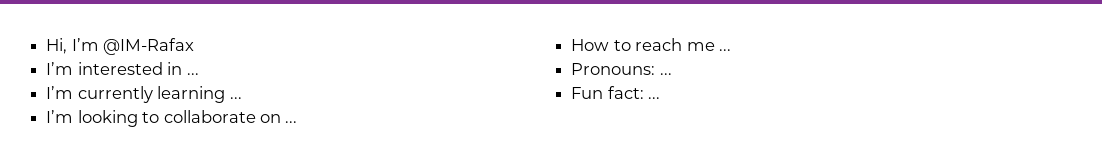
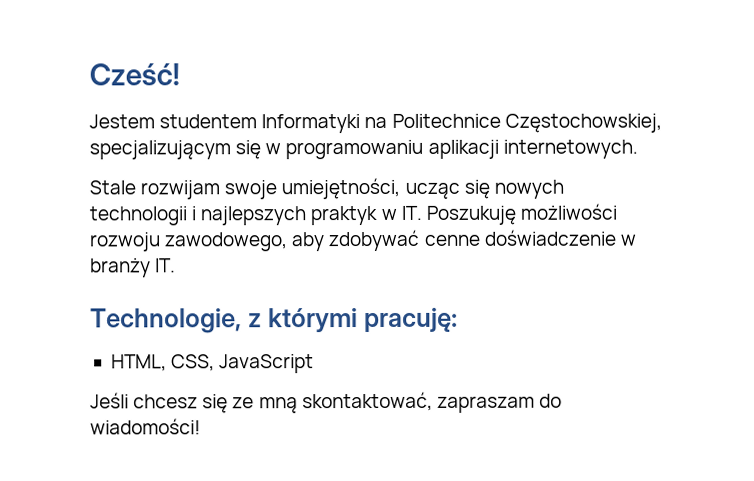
[46,38,195,55] [46,62,199,75] [46,86,242,103] [46,110,298,127] [571,38,731,51] [571,63,672,75] [571,86,661,99] Hi, I’m @IM-Rafax // I’m interested in ... // I’m currently learning ... // I’m looking to collaborate on ... // How to reach me ... // Pronouns: ... // Fun fact: ... -> [89,63,180,86] [89,113,662,134] [89,139,638,160] [89,177,564,200] [89,203,617,226] [89,229,637,252] [90,258,177,278] [90,307,458,334] [110,354,315,374] [90,391,562,414] [90,418,201,435] Cześć! // Jestem studentem Informatyki na Politechnice Częstochowskiej, specjalizującym się w programowaniu aplikacji internetowych. // Stale rozwijam swoje umiejętności, ucząc się nowych technologii i najlepszych praktyk w IT. Poszukuję możliwości rozwoju zawodowego, aby zdobywać cenne doświadczenie w branży IT. // Technologie, z którymi pracuję: // HTML, CSS, JavaScript // Jeśli chcesz się ze mną skontaktować, zapraszam do wiadomości!

